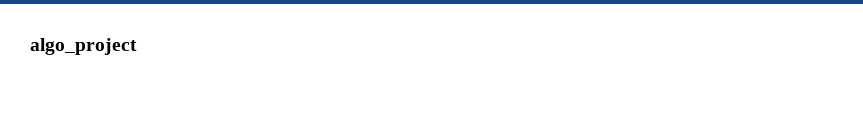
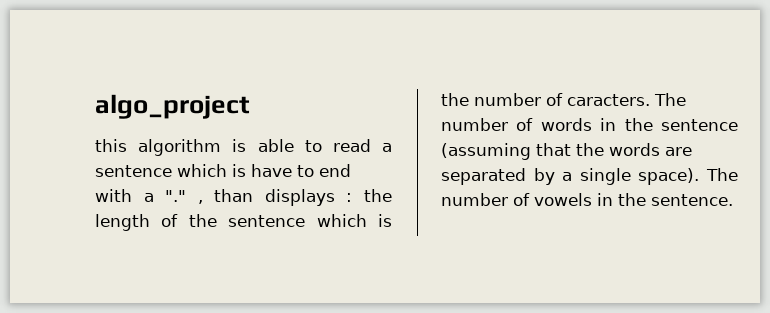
(137, 46) none -> [95,139,392,156] [95,164,351,177] [95,189,392,206] [95,214,392,231] [441,93,686,106] [441,118,738,131] [441,143,692,160] [441,168,738,185] [441,193,733,206] // this algorithm is able to read a sentence which is have to end with a "." , than displays : the length of the sentence which is the number of caracters. The number of words in the sentence (assuming that the words are separated by a single space). The number of vowels in the sentence.

